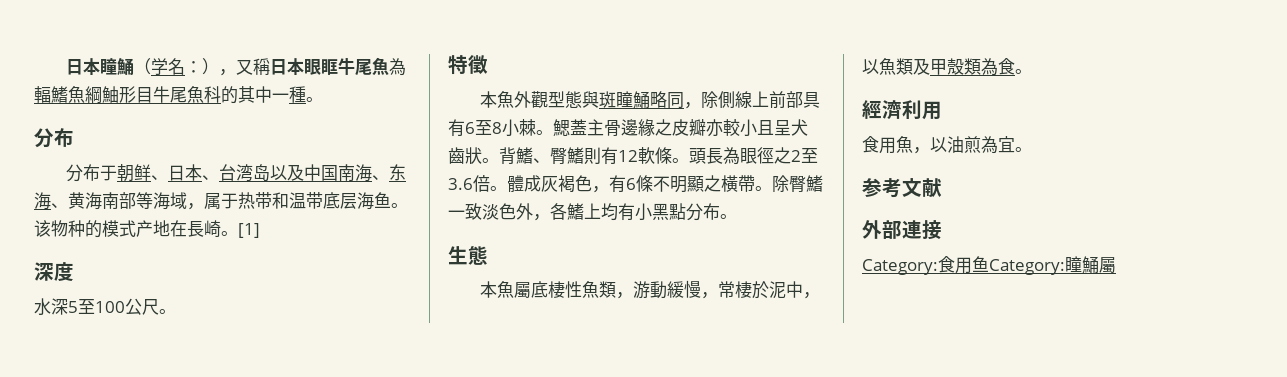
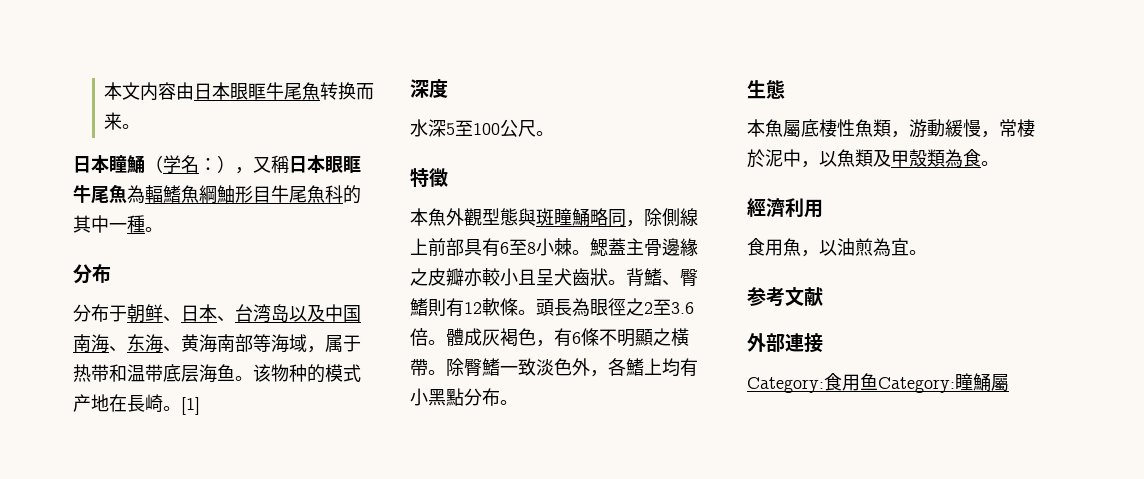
(66, 67) none -> [104,82,375,101] [104,112,141,130] 本文内容由日本眼眶牛尾魚转换而来。 //

